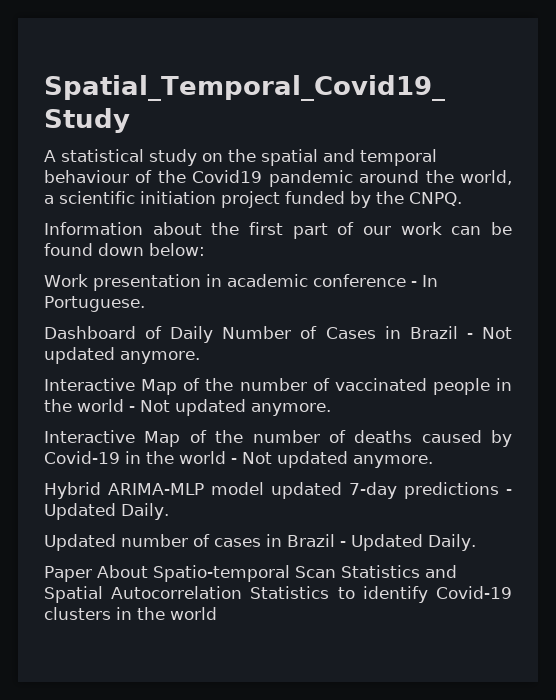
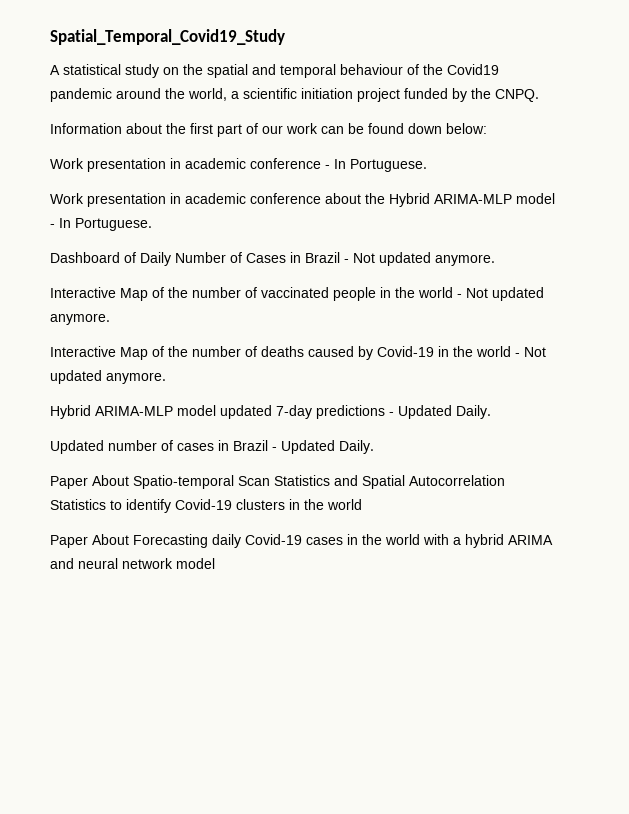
(145, 304) none -> [50,193,555,207] [50,218,152,231] // Work presentation in academic conference about the Hybrid ARIMA-MLP model - In Portuguese.
(217, 613) none -> [50,534,553,548] [50,558,215,569] // Paper About Forecasting daily Covid-19 cases in the world with a hybrid ARIMA and neural network model

